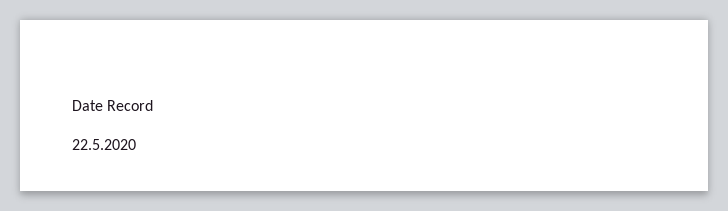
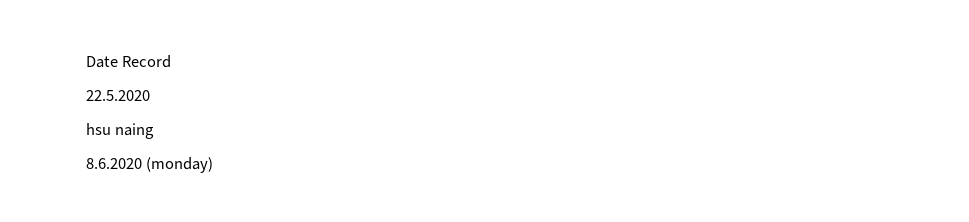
(136, 144) none -> [86,123,155,139] [86,157,214,173] // hsu naing // 8.6.2020 (monday)

